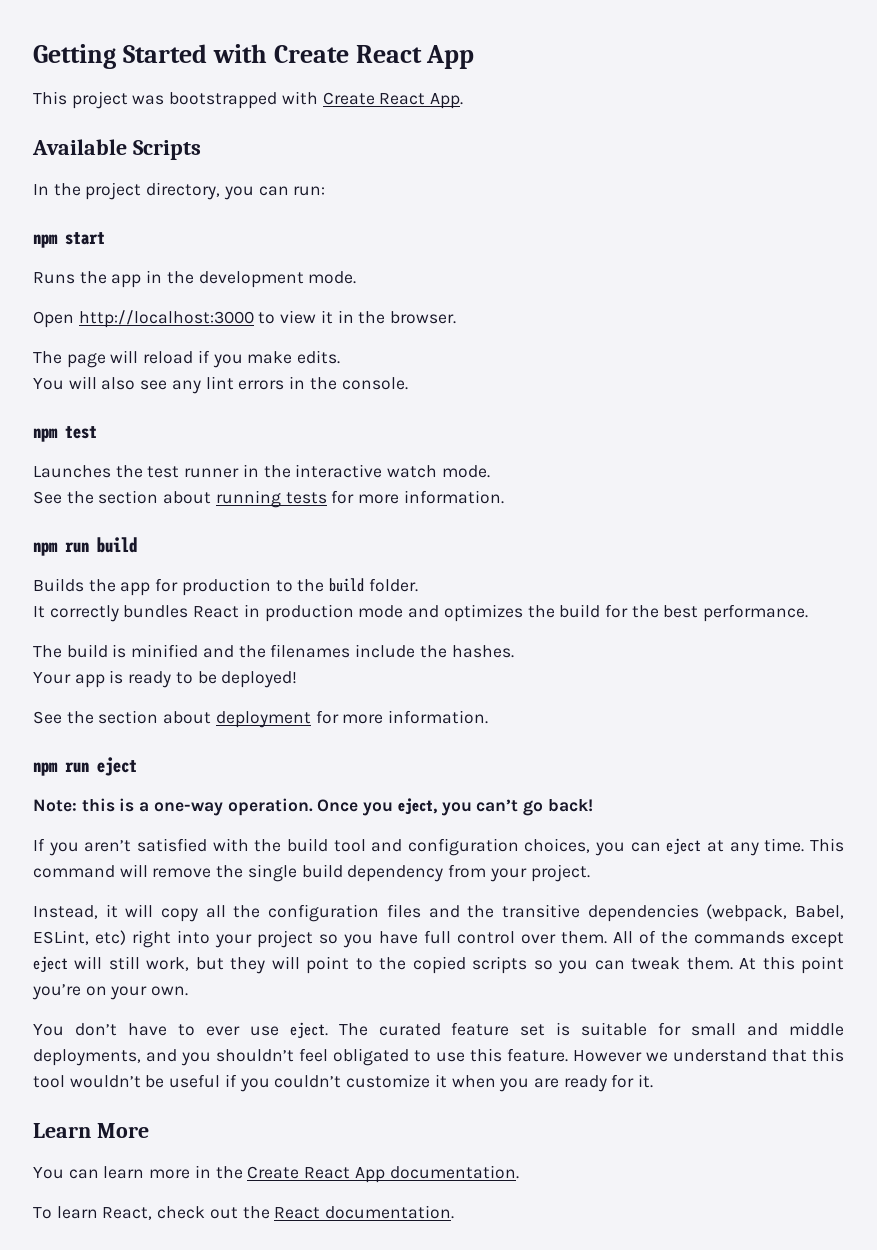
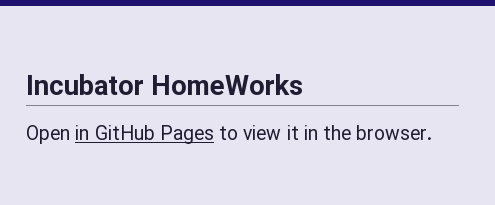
[33,44,475,69] [33,91,464,109] [32,139,201,160] [33,182,326,200] [33,232,105,248] [33,270,357,288] [33,310,254,328] Getting Started with Create React App // This project was bootstrapped with Create React App. // Available Scripts // In the project directory, you can run: // npm start // Runs the app in the development mode. // Open http://localhost:3000 -> [26,74,304,95] [26,125,214,144] Incubator HomeWorks // Open in GitHub Pages
[33,350,341,368] [33,376,408,394] [33,426,97,442] [33,464,490,478] [33,490,504,508] [33,537,137,556] [33,578,418,596] [33,604,809,622] [33,644,514,658] [33,670,298,688] [33,710,489,728] [33,757,137,776] [33,798,593,816] [33,838,844,856] [33,864,590,882] [33,904,845,922] [33,930,844,948] [33,956,845,974] [32,984,189,1000] [33,1022,844,1039] [33,1048,844,1066] [33,1074,654,1092] [33,1123,149,1138] [33,1165,519,1183] [33,1205,455,1220] // The page will reload if you make edits. // You will also see any lint errors in the console. // npm test // Launches the test runner in the interactive watch mode. // See the section about running tests for more information. // npm run build // Builds the app for production to the build folder. // It correctly bundles React in production mode and optimizes the build for the best performance. // The build is minified and the filenames include the hashes. // Your app is ready to be deployed! // See the section about deployment for more information. // npm run eject // Note: this is a one-way operation. Once you eject, you can’t go back! // If you aren’t satisfied with the build tool and configuration choices, you can eject at any time. This command will remove the single build dependency from your project. // Instead, it will copy all the configuration files and the transitive dependencies (webpack, Babel, ESLint, etc) right into your project so you have full control over them. All of the commands except eject will still work, but they will point to the copied scripts so you can tweak them. At this point you’re on your own. // You don’t have to ever use eject. The curated feature set is suitable for small and middle deployments, and you shouldn’t feel obligated to use this feature. However we understand that this tool wouldn’t be useful if you couldn’t customize it when you are ready for it. // Learn More // You can learn more in the Create React App documentation. // To learn React, check out the React documentation. -> (433, 132) none

